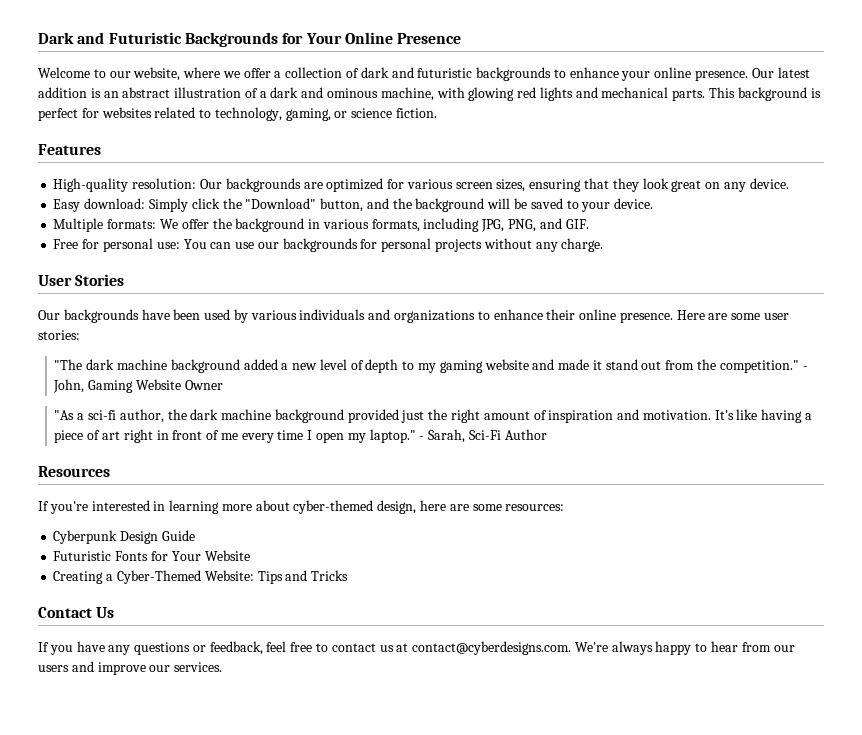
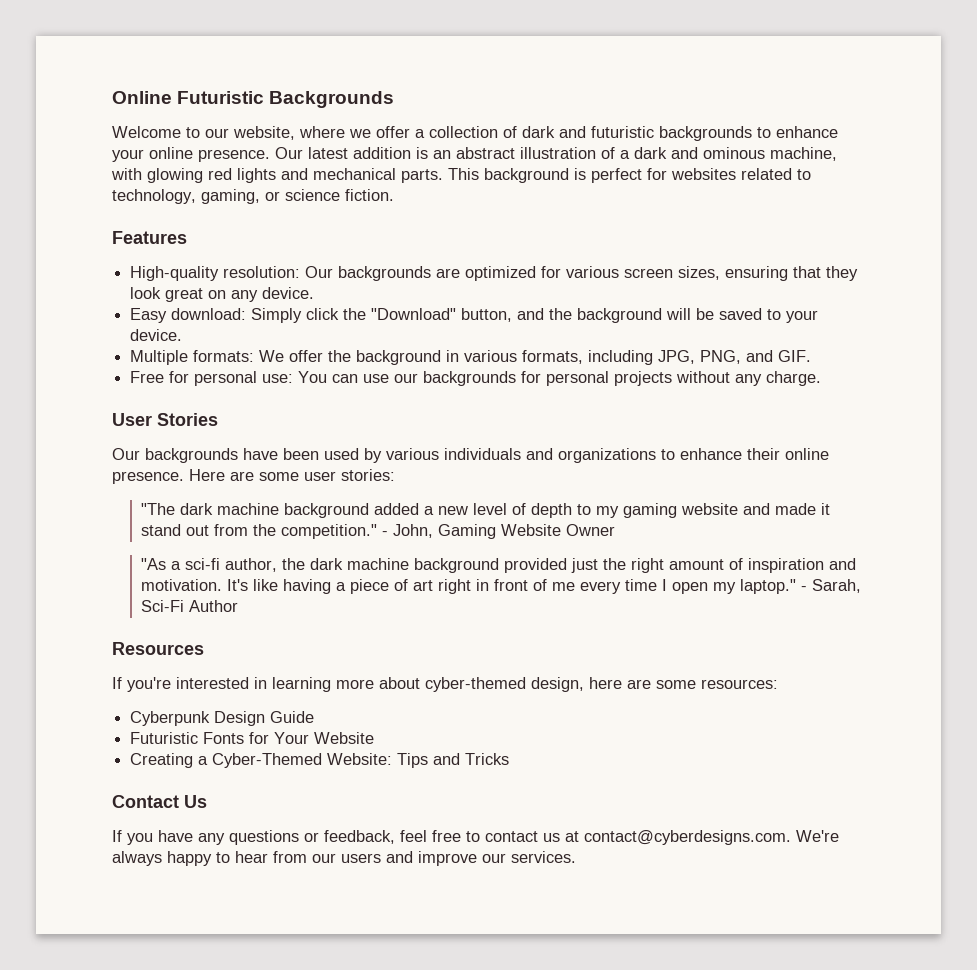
[38,32,105,44] Dark and -> [112,91,172,104] Online
[282,32,462,44] for Your Online Presence -> (395, 99) none

